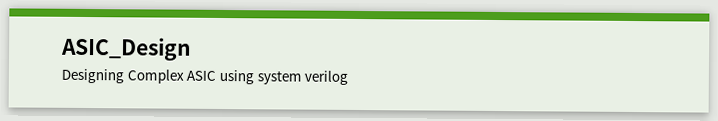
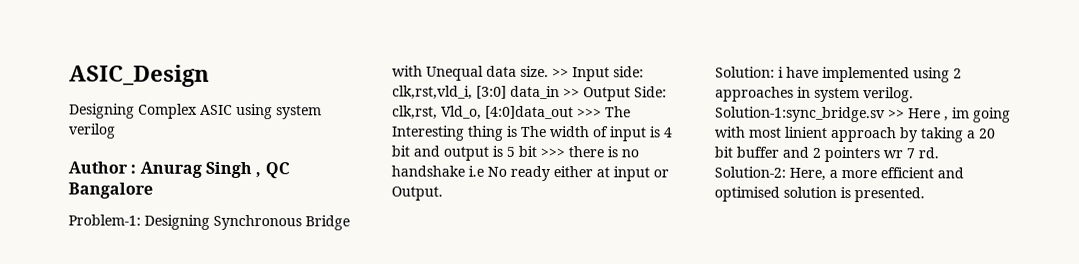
(349, 77) none -> [68,161,290,179] [68,182,153,199] [68,214,350,231] [392,65,644,82] [392,85,667,102] [392,105,631,120] [391,125,673,142] [391,145,639,161] [391,165,669,182] [391,186,443,201] [715,66,962,83] [715,86,914,103] [715,106,1011,123] [714,126,996,143] [714,146,939,163] [714,166,964,181] [714,186,925,203] // Author : Anurag Singh , QC Bangalore // Problem-1: Designing Synchronous Bridge with Unequal data size. >> Input side: clk,rst,vld_i, [3:0] data_in >> Output Side: clk,rst, Vld_o, [4:0]data_out >>> The Interesting thing is The width of input is 4 bit and output is 5 bit >>> there is no handshake i.e No ready either at input or Output. // Solution: i have implemented using 2 approaches in system verilog. Solution-1:sync_bridge.sv >> Here , im going with most linient approach by taking a 20 bit buffer and 2 pointers wr 7 rd. Solution-2: Here, a more efficient and optimised solution is presented.

